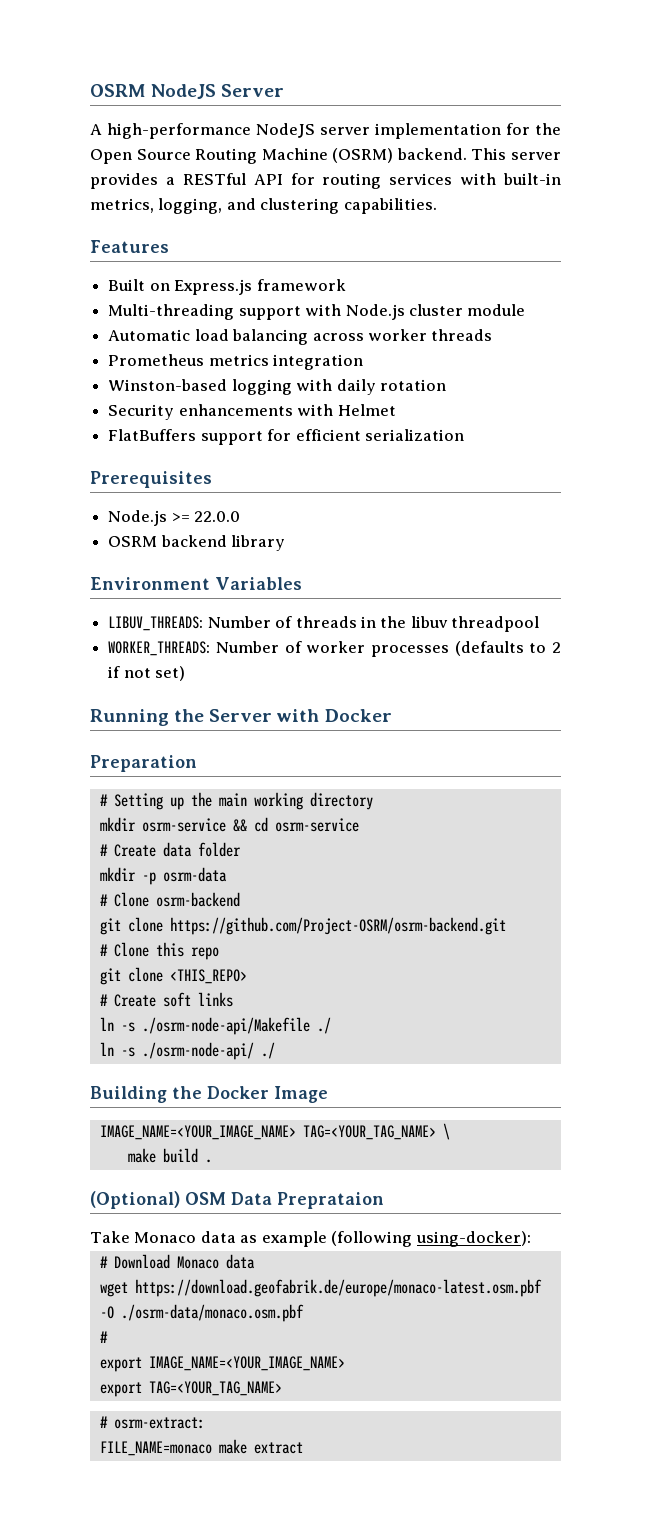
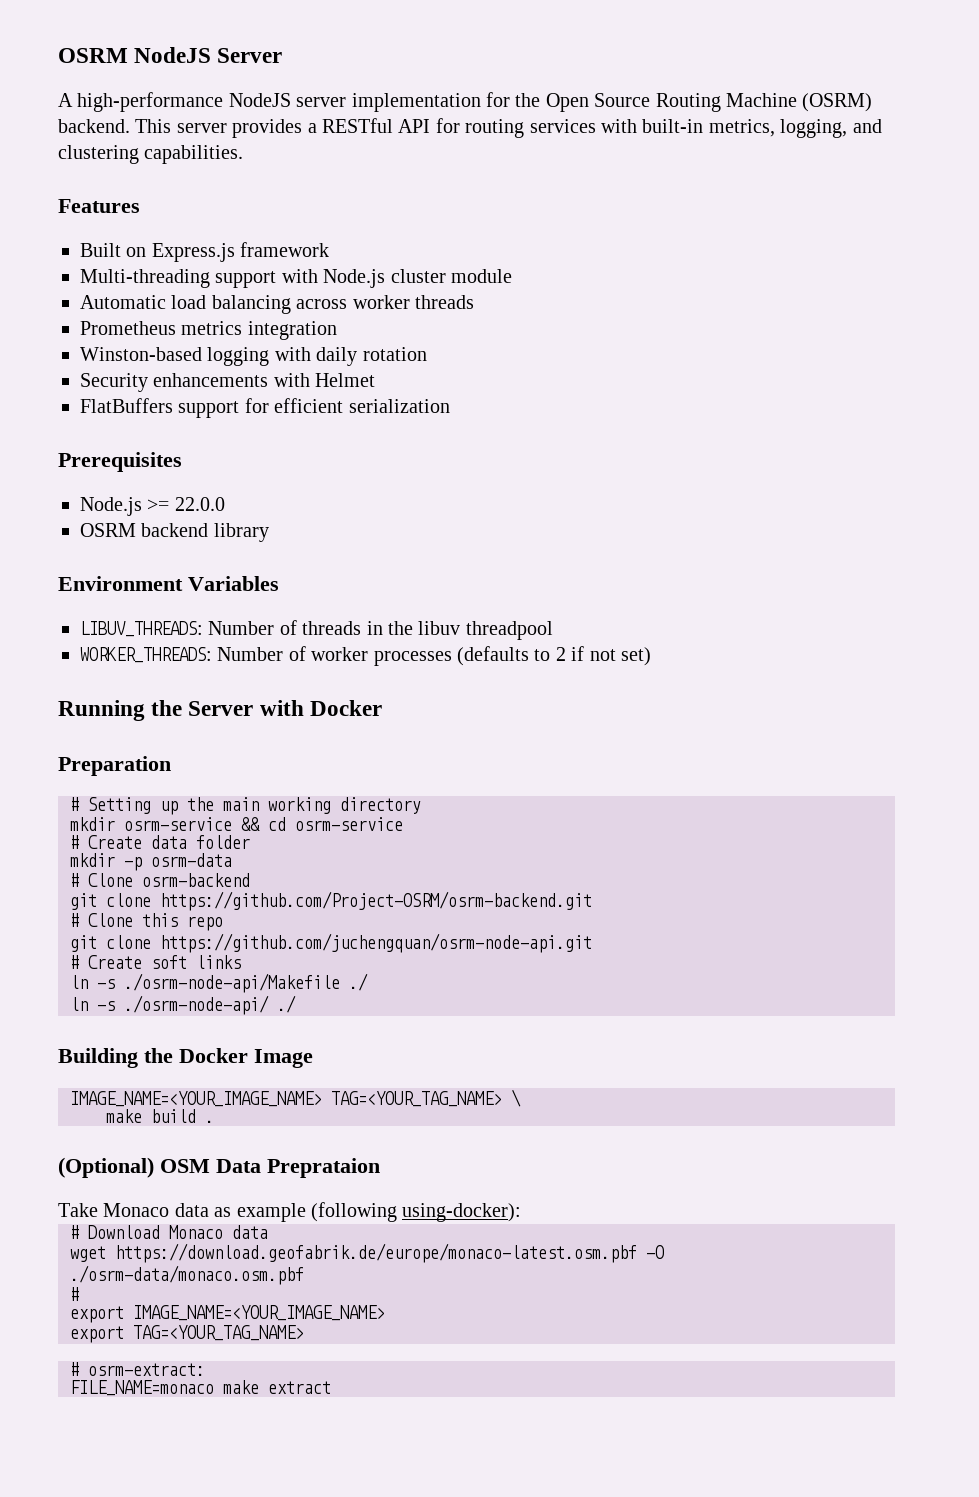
[169,969,247,984] <THIS_REPO> -> [160,933,592,953] https://github.com/juchengquan/osrm-node-api.git

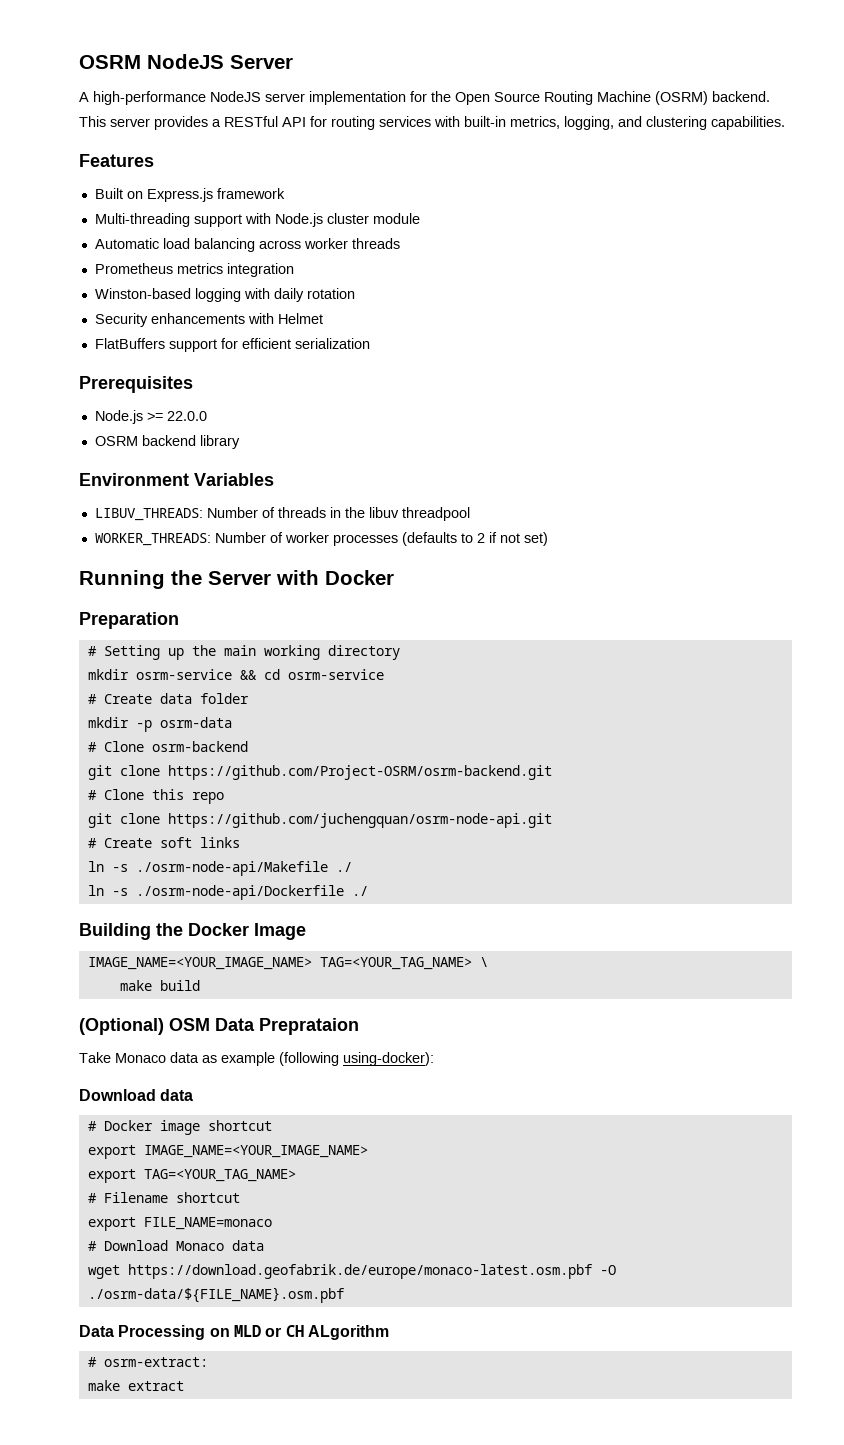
[124,995,269,1015] ./osrm-node-api/ -> [135,885,344,900] ./osrm-node-api/Dockerfile
[205,1120,214,1123] . -> (200, 985) none
(522, 1212) none -> [79,1089,194,1101] [87,1120,272,1135] [87,1145,368,1159] [87,1169,296,1183] [87,1192,240,1203] [87,1217,272,1231] // Download data // # Docker image shortcut // export IMAGE_NAME=<YOUR_IMAGE_NAME> // export TAG=<YOUR_TAG_NAME> // # Filename shortcut // export FILE_NAME=monaco
[70,1265,304,1285] [70,1287,79,1301] [70,1305,385,1323] [70,1325,304,1343] ./osrm-data/monaco.osm.pbf // # // export IMAGE_NAME=<YOUR_IMAGE_NAME> // export TAG=<YOUR_TAG_NAME> -> [87,1287,344,1303] [79,1325,389,1340] ./osrm-data/${FILE_NAME}.osm.pbf // Data Processing on MLD or CH ALgorithm
[70,1380,214,1396] FILE_NAME=monaco -> (208, 1362) none

